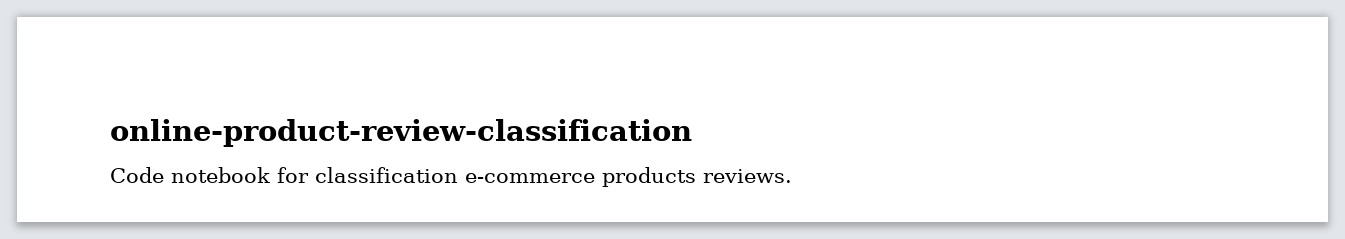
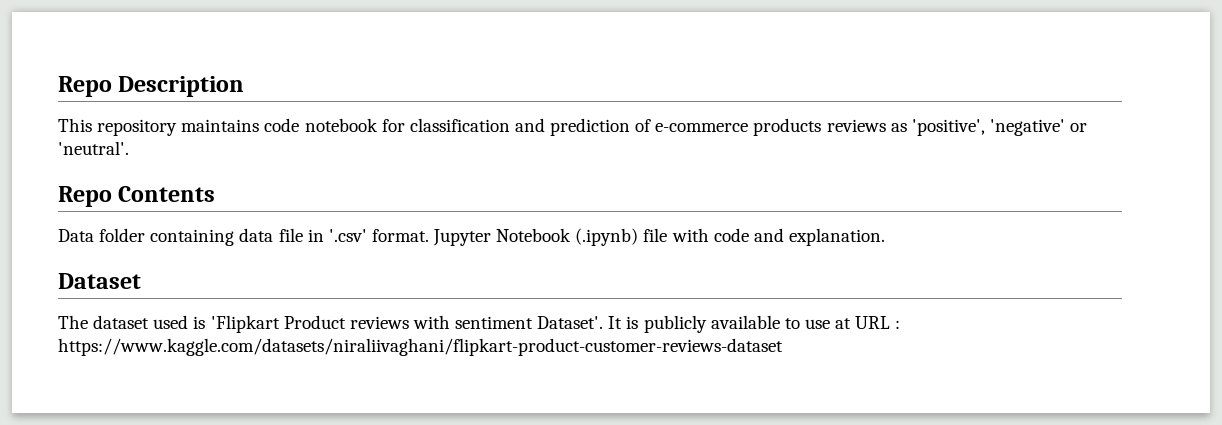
[110,119,692,147] [110,167,792,187] online-product-review-classification // Code notebook for classification e-commerce products reviews. -> [58,76,245,97] [58,118,1088,136] [58,141,129,155] [58,186,216,207] [58,228,885,246] [58,273,141,289] [58,315,901,333] [58,338,783,356] Repo Description // This repository maintains code notebook for classification and prediction of e-commerce products reviews as 'positive', 'negative' or 'neutral'. // Repo Contents // Data folder containing data file in '.csv' format. Jupyter Notebook (.ipynb) file with code and explanation. // Dataset // The dataset used is 'Flipkart Product reviews with sentiment Dataset'. It is publicly available to use at URL : https://www.kaggle.com/datasets/niraliivaghani/flipkart-product-customer-reviews-dataset

